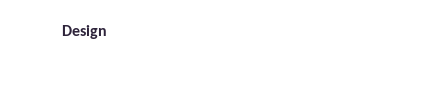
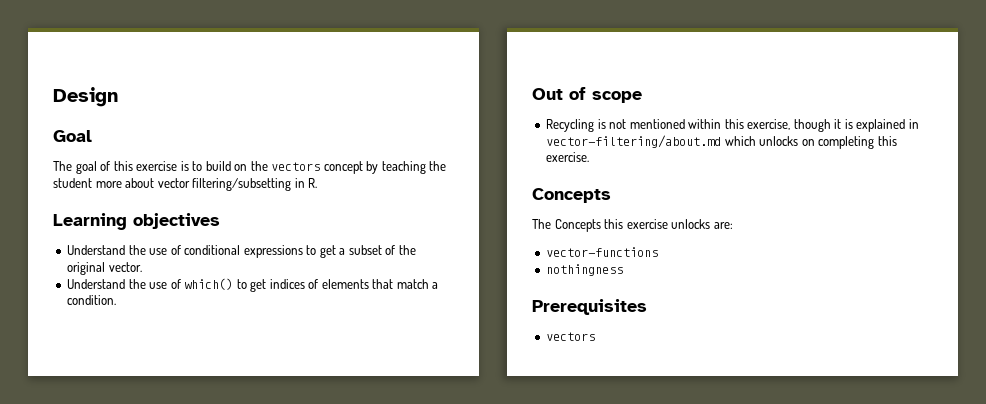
(107, 32) none -> [53,130,92,142] [53,161,447,174] [53,178,318,191] [53,213,220,230] [67,245,416,258] [67,262,142,275] [67,278,439,292] [67,295,117,305] [532,87,642,103] [546,119,919,132] [546,135,897,149] [546,152,590,162] [532,188,611,203] [532,219,733,232] [546,247,659,257] [546,264,624,276] [532,299,647,315] [546,332,596,341] // Goal // The goal of this exercise is to build on the vectors concept by teaching the student more about vector filtering/subsetting in R. // Learning objectives // Understand the use of conditional expressions to get a subset of the original vector. // Understand the use of which() to get indices of elements that match a condition. // Out of scope // Recycling is not mentioned within this exercise, though it is explained in vector-filtering/about.md which unlocks on completing this exercise. // Concepts // The Concepts this exercise unlocks are: // vector-functions // nothingness // Prerequisites // vectors

